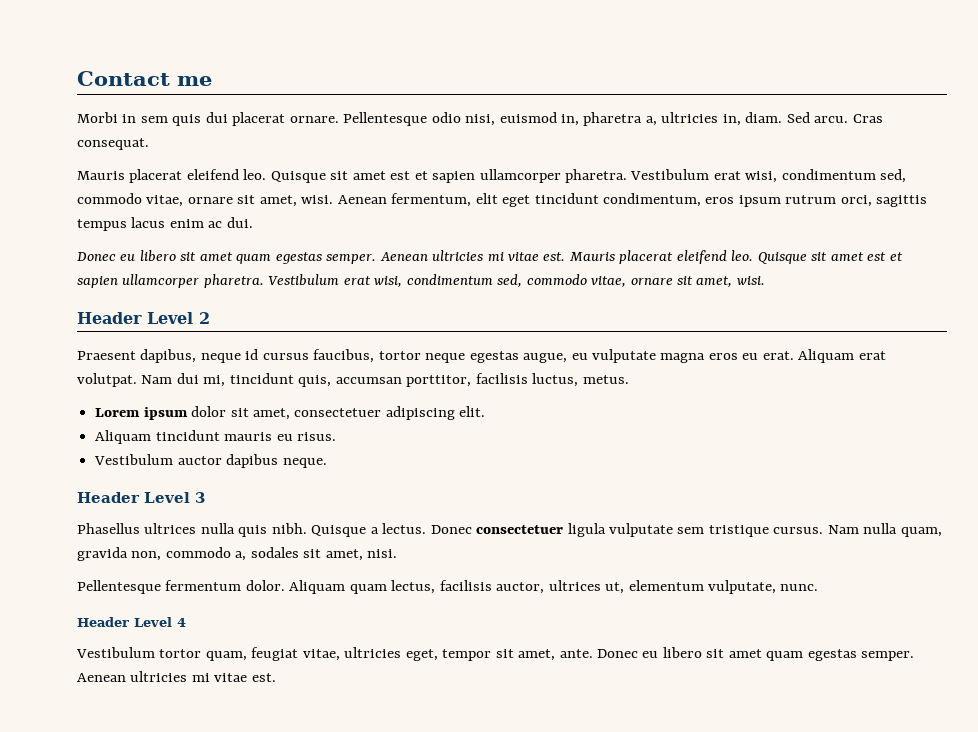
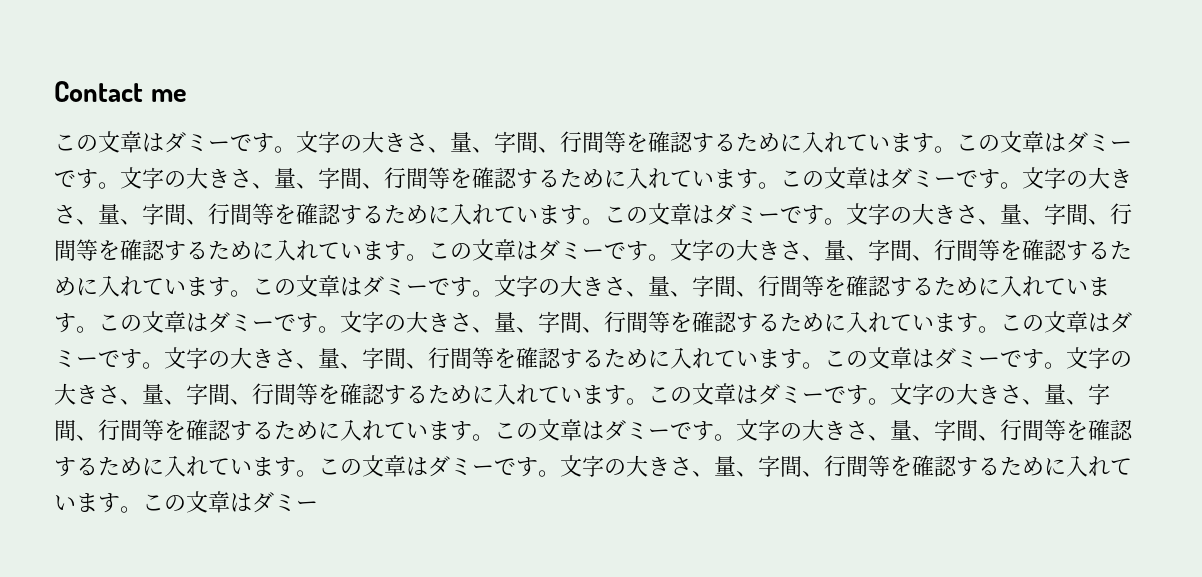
[77,112,883,126] [77,138,149,150] [77,169,907,183] [77,193,928,207] [77,217,253,231] [77,250,903,264] [77,274,765,288] [77,312,210,324] [77,349,886,363] [77,373,629,387] [95,406,486,420] [95,430,336,444] [94,454,327,468] [77,492,205,503] [77,523,942,537] [77,547,398,561] [77,580,819,594] [77,617,186,627] [76,647,915,661] [77,671,276,682] Morbi in sem quis dui placerat ornare. Pellentesque odio nisi, euismod in, pharetra a, ultricies in, diam. Sed arcu. Cras consequat. // Mauris placerat eleifend leo. Quisque sit amet est et sapien ullamcorper pharetra. Vestibulum erat wisi, condimentum sed, commodo vitae, ornare sit amet, wisi. Aenean fermentum, elit eget tincidunt condimentum, eros ipsum rutrum orci, sagittis tempus lacus enim ac dui. // Donec eu libero sit amet quam egestas semper. Aenean ultricies mi vitae est. Mauris placerat eleifend leo. Quisque sit amet est et sapien ullamcorper pharetra. Vestibulum erat wisi, condimentum sed, commodo vitae, ornare sit amet, wisi. // Header Level 2 // Praesent dapibus, neque id cursus faucibus, tortor neque egestas augue, eu vulputate magna eros eu erat. Aliquam erat volutpat. Nam dui mi, tincidunt quis, accumsan porttitor, facilisis luctus, metus. // Lorem ipsum dolor sit amet, consectetuer adipiscing elit. // Aliquam tincidunt mauris eu risus. // Vestibulum auctor dapibus neque. // Header Level 3 // Phasellus ultrices nulla quis nibh. Quisque a lectus. Donec consectetuer ligula vulputate sem tristique cursus. Nam nulla quam, gravida non, commodo a, sodales sit amet, nisi. // Pellentesque fermentum dolor. Aliquam quam lectus, facilisis auctor, ultrices ut, elementum vulputate, nunc. // Header Level 4 // Vestibulum tortor quam, feugiat vitae, ultricies eget, tempor sit amet, ante. Donec eu libero sit amet quam egestas semper. Aenean ultricies mi vitae est. -> [54,131,1132,153] [54,167,1132,189] [54,203,1132,225] [54,239,1132,261] [54,275,1110,297] [54,311,1132,333] [54,347,1132,369] [54,383,1110,405] [54,419,1133,441] [54,455,1132,477] [54,491,318,513] この文章はダミーです。文字の大きさ、量、字間、行間等を確認するために入れています。この文章はダミーです。文字の大きさ、量、字間、行間等を確認するために入れています。この文章はダミーです。文字の大きさ、量、字間、行間等を確認するために入れています。この文章はダミーです。文字の大きさ、量、字間、行間等を確認するために入れています。この文章はダミーです。文字の大きさ、量、字間、行間等を確認するために入れています。この文章はダミーです。文字の大きさ、量、字間、行間等を確認するために入れています。この文章はダミーです。文字の大きさ、量、字間、行間等を確認するために入れています。この文章はダミーです。文字の大きさ、量、字間、行間等を確認するために入れています。この文章はダミーです。文字の大きさ、量、字間、行間等を確認するために入れています。この文章はダミーです。文字の大きさ、量、字間、行間等を確認するために入れています。この文章はダミーです。文字の大きさ、量、字間、行間等を確認するために入れています。この文章はダミーです。文字の大きさ、量、字間、行間等を確認するために入れています。この文章はダミー

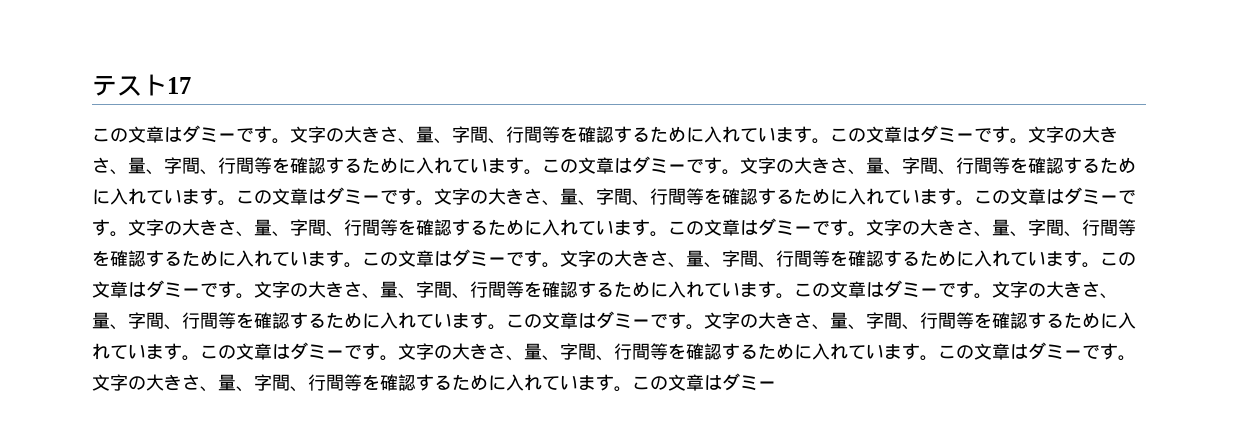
[54,81,187,102] Contact me -> [92,74,191,96] テスト17

